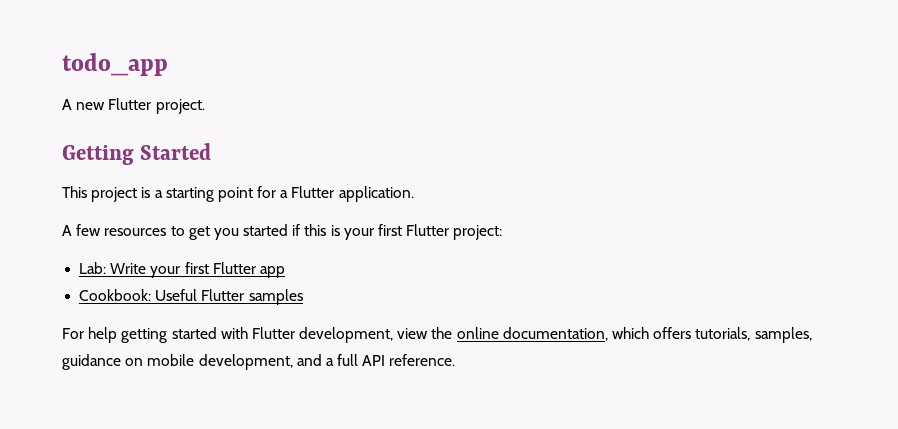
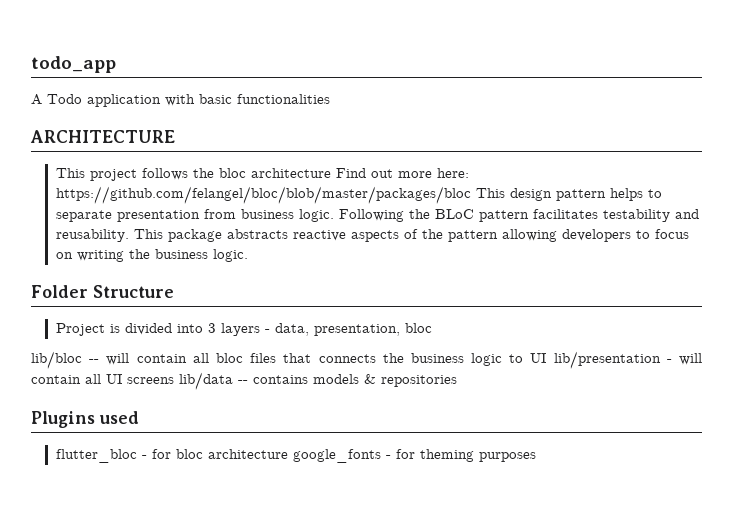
[76,98,205,114] [62,143,212,165] [62,186,414,202] [62,224,503,240] [79,262,285,278] [79,289,303,305] [62,327,812,343] [62,354,456,370] new Flutter project. // Getting Started // This project is a starting point for a Flutter application. // A few resources to get you started if this is your first Flutter project: // Lab: Write your first Flutter app // Cookbook: Useful Flutter samples // For help getting started with Flutter development, view the online documentation, which offers tutorials, samples, guidance on mobile development, and a full API reference. -> [47,94,330,107] [30,130,175,143] [55,168,469,181] [55,186,662,204] [55,209,699,222] [55,229,689,242] [55,249,248,262] [31,285,174,298] [55,323,432,336] [31,351,702,369] [31,372,457,390] [31,411,139,428] [55,449,536,463] Todo application with basic functionalities // ARCHITECTURE // This project follows the bloc architecture Find out more here: https://github.com/felangel/bloc/blob/master/packages/bloc This design pattern helps to separate presentation from business logic. Following the BLoC pattern facilitates testability and reusability. This package abstracts reactive aspects of the pattern allowing developers to focus on writing the business logic. // Folder Structure // Project is divided into 3 layers - data, presentation, bloc // lib/bloc -- will contain all bloc files that connects the business logic to UI lib/presentation - will contain all UI screens lib/data -- contains models & repositories // Plugins used // flutter_bloc - for bloc architecture google_fonts - for theming purposes

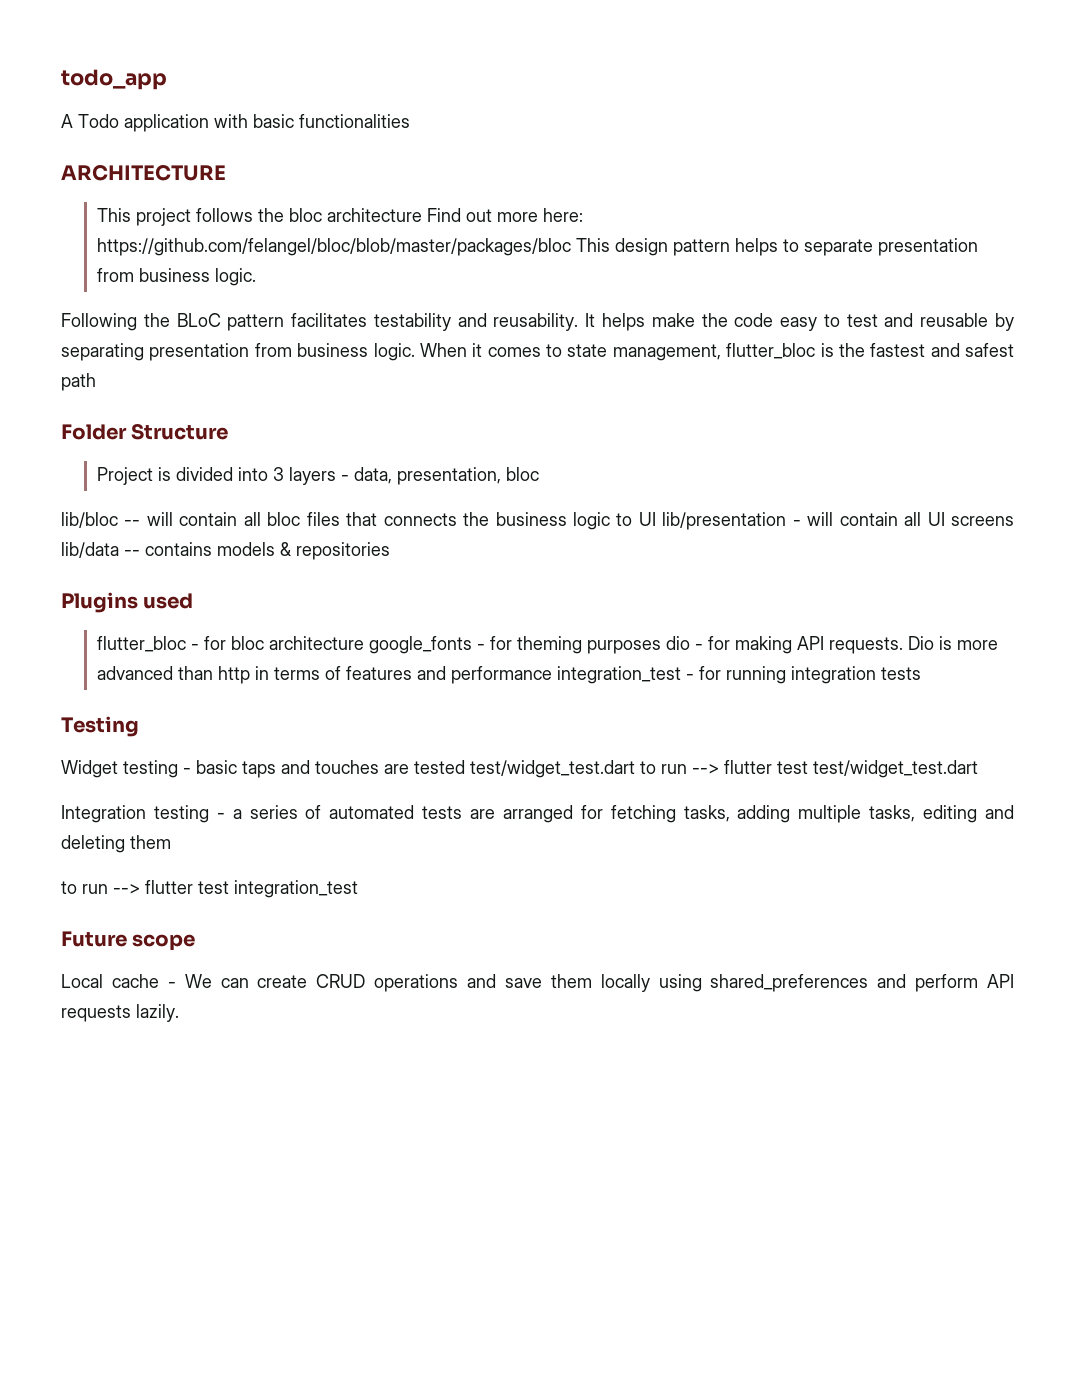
(334, 215) none -> (256, 277) //
[133,229,689,242] [55,249,248,262] This package abstracts reactive aspects of the pattern allowing developers to focus on writing the business logic. -> [585,313,1015,331] [61,343,1014,361] [61,373,96,391] It helps make the code easy to test and reusable by separating presentation from business logic. When it comes to state management, flutter_bloc is the fastest and safest path
(536, 457) none -> [665,636,998,654] [96,666,921,684] [61,716,139,737] [61,760,978,778] [61,805,1014,823] [61,835,171,853] [61,880,358,898] [61,931,196,951] [61,974,1014,992] [61,1004,179,1022] dio - for making API requests. Dio is more advanced than http in terms of features and performance integration_test - for running integration tests // Testing // Widget testing - basic taps and touches are tested test/widget_test.dart to run --> flutter test test/widget_test.dart // Integration testing - a series of automated tests are arranged for fetching tasks, adding multiple tasks, editing and deleting them // to run --> flutter test integration_test // Future scope // Local cache - We can create CRUD operations and save them locally using shared_preferences and perform API requests lazily.

